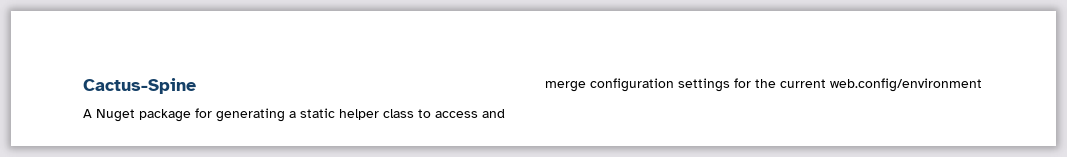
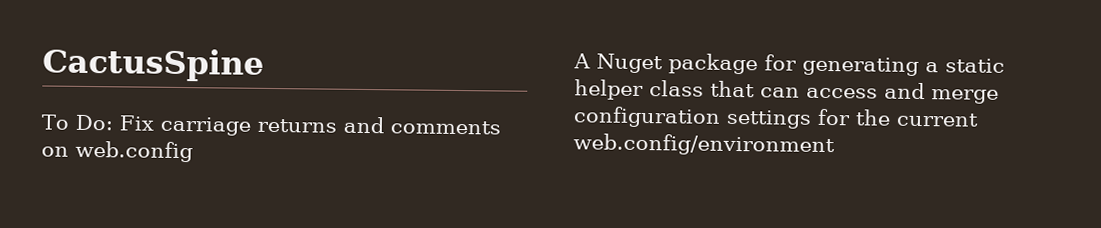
[83,78,196,94] Cactus-Spine -> [42,47,264,82] [41,114,501,136] [41,140,193,163] CactusSpine // To Do: Fix carriage returns and comments on web.config
[418,109,431,118] to -> [710,80,800,98] that can

